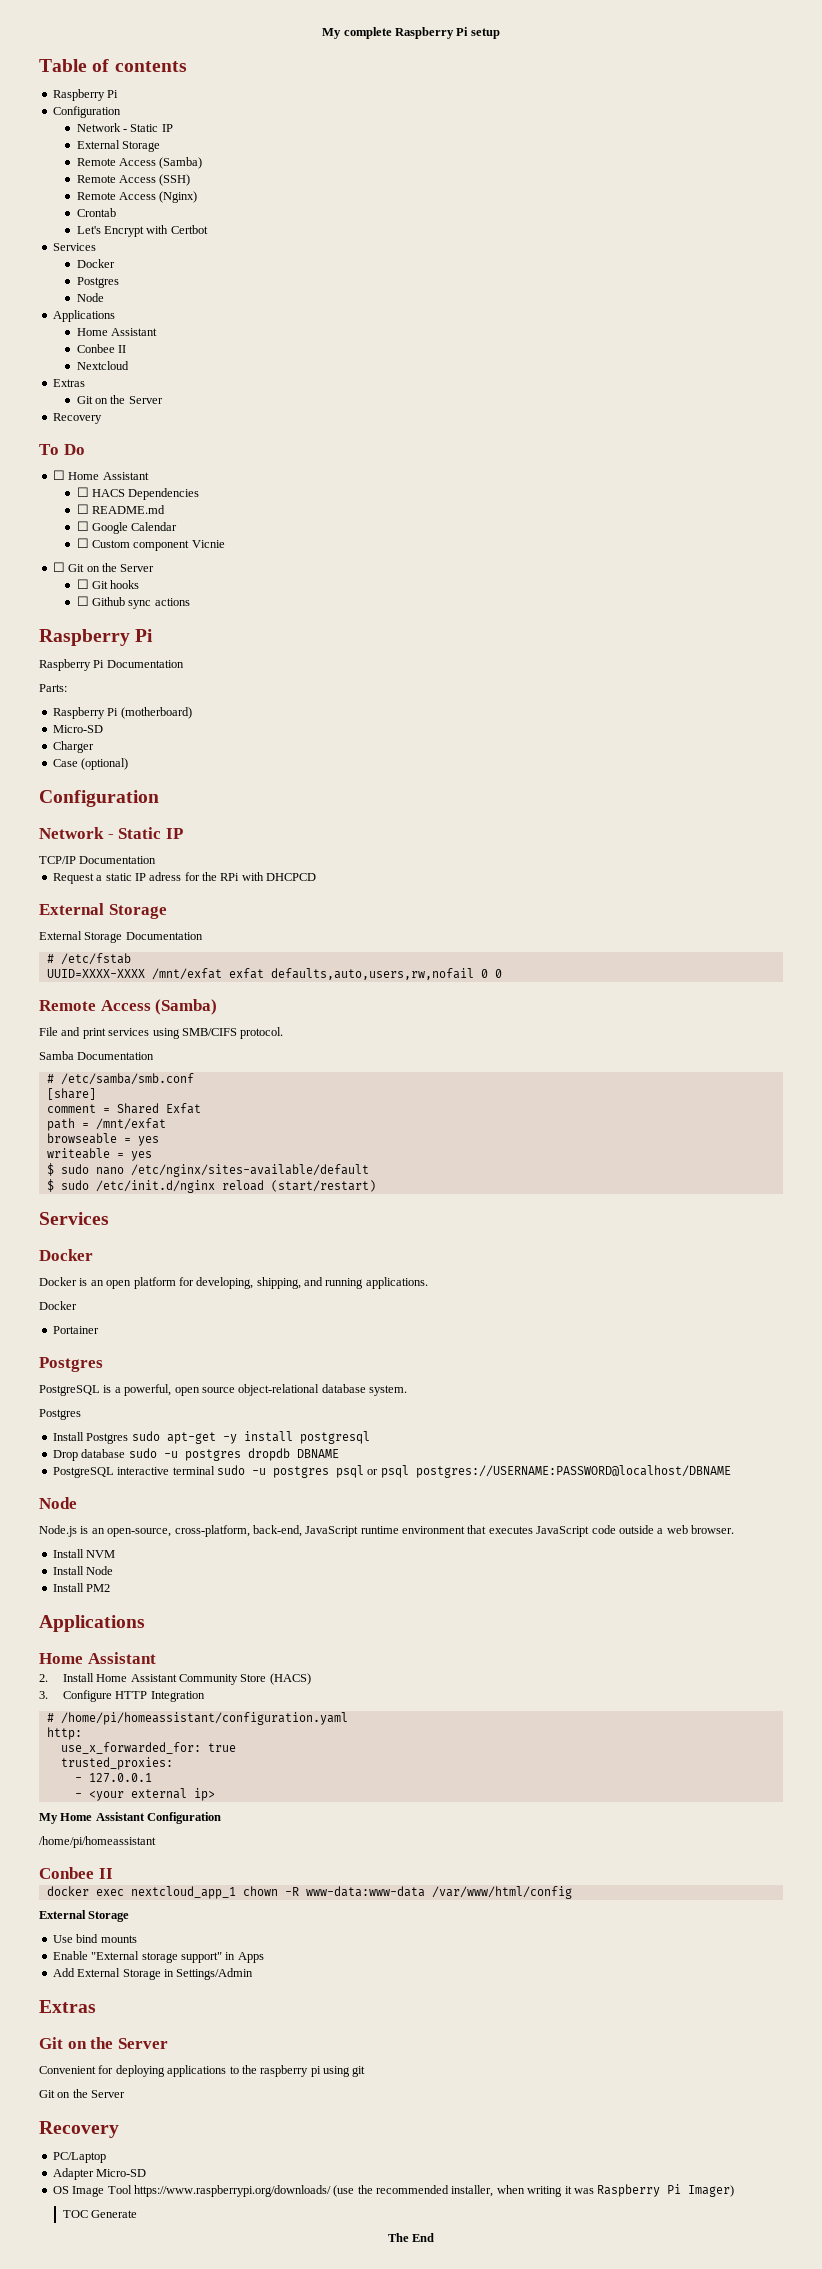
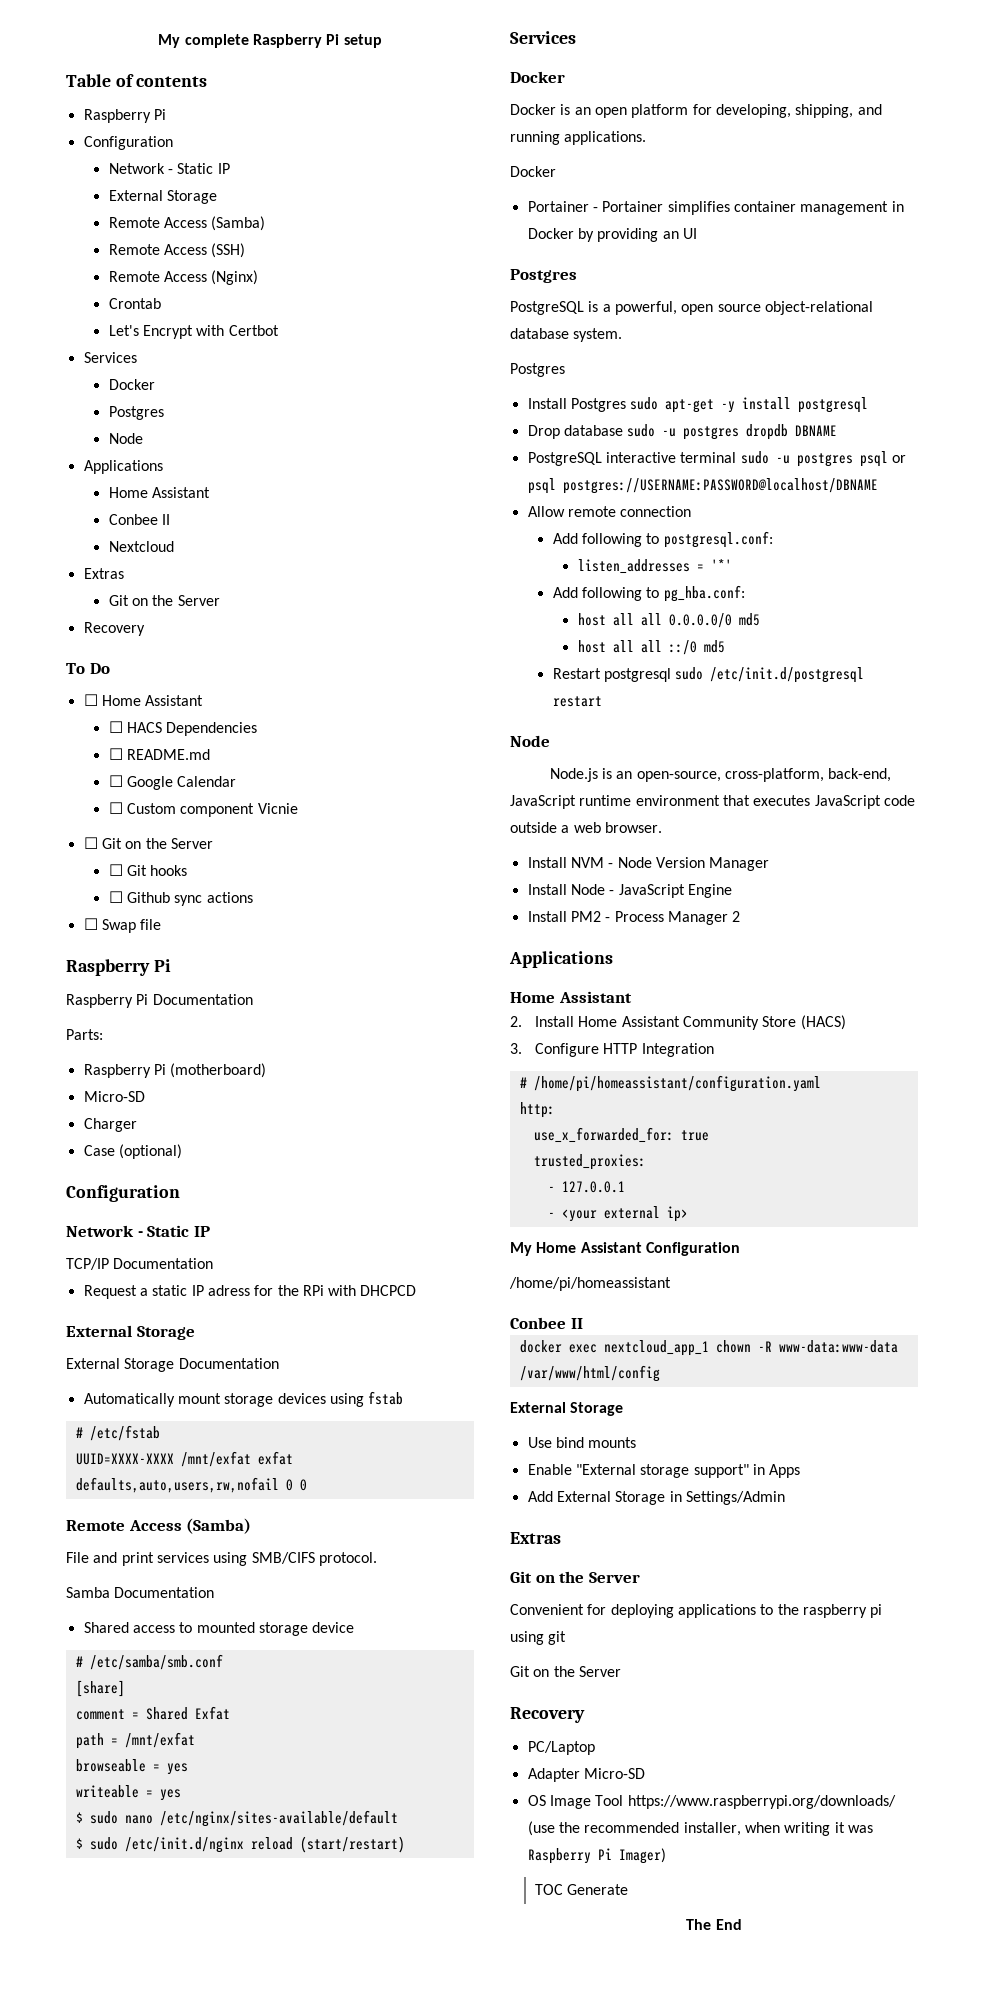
(190, 602) none -> [83,918,162,933] // ☐ Swap file
(203, 936) none -> [83,1391,404,1407] // Automatically mount storage devices using fstab
(155, 1056) none -> [83,1622,355,1636] // Shared access to mounted storage device
(99, 1330) none -> [592,201,904,215] [527,228,697,242] - Portainer simplifies container management in Docker by providing an UI
(731, 1471) none -> [527,506,692,517] [552,531,773,548] [577,559,732,574] [552,585,745,602] [577,613,760,628] [577,640,725,655] [552,667,865,683] [552,696,602,707] // Allow remote connection // Add following to postgresql.conf: // listen_addresses = '*' // Add following to pg_hba.conf: // host all all 0.0.0.0/0 md5 // host all all ::/0 md5 // Restart postgresql sudo /etc/init.d/postgresql restart
(116, 1554) none -> [608,857,770,871] - Node Version Manager
(114, 1570) none -> [609,884,732,898] - JavaScript Engine
(111, 1588) none -> [605,911,741,925] - Process Manager 2

